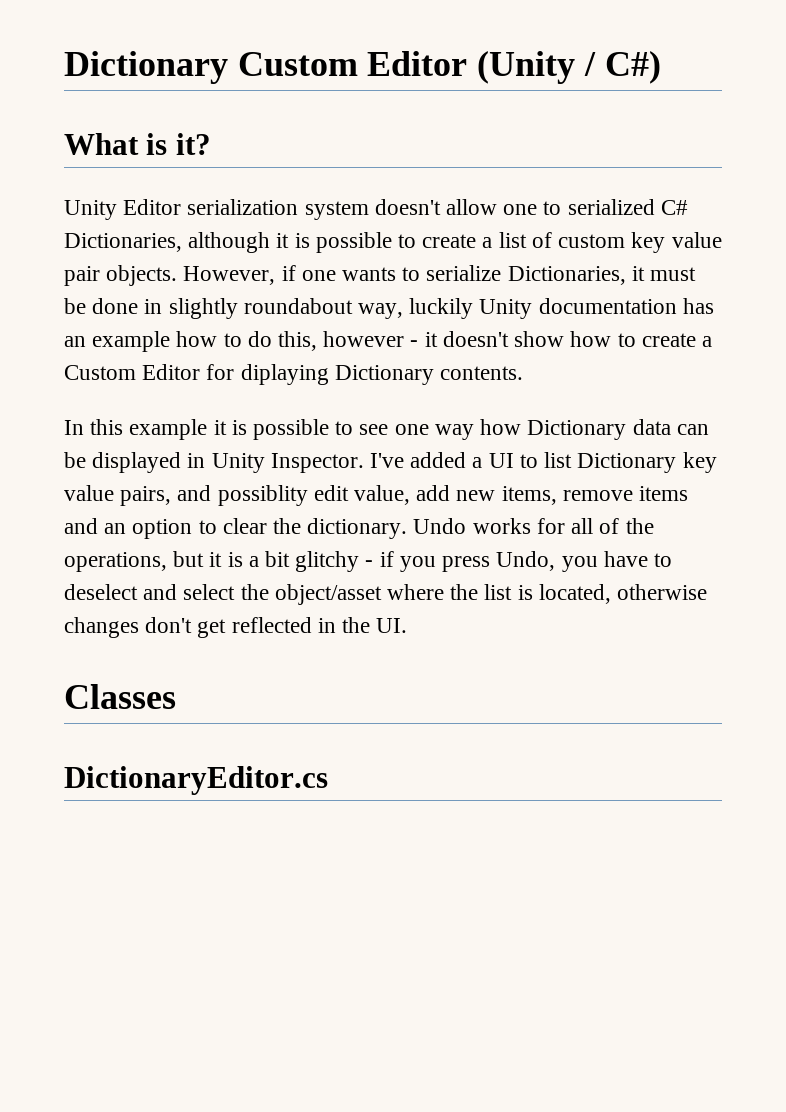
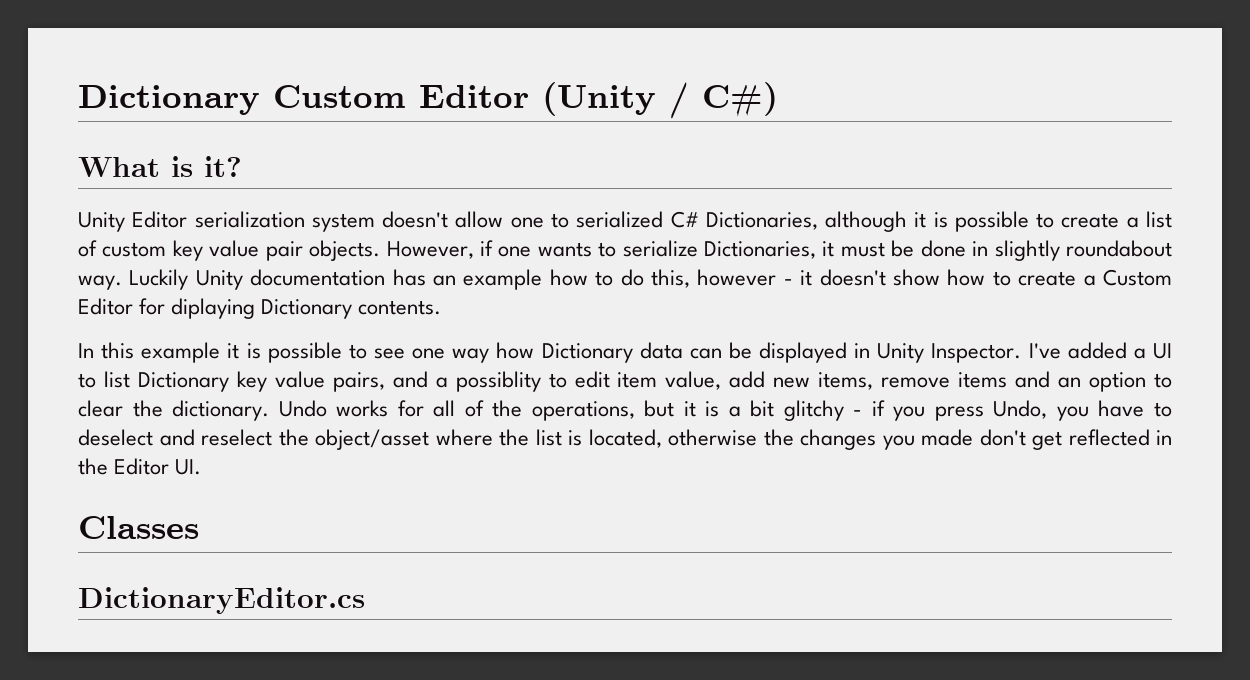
[358,298,474,319] way, luckily -> [78,269,189,290] way. Luckily
[217,485,349,506] possiblity edit -> [435,371,658,392] a possiblity to edit item
[183,584,236,600] select -> [201,429,272,446] reselect
[64,617,139,638] changes -> [763,429,973,450] the changes you made
(371, 625) none -> [114,458,170,475] Editor

